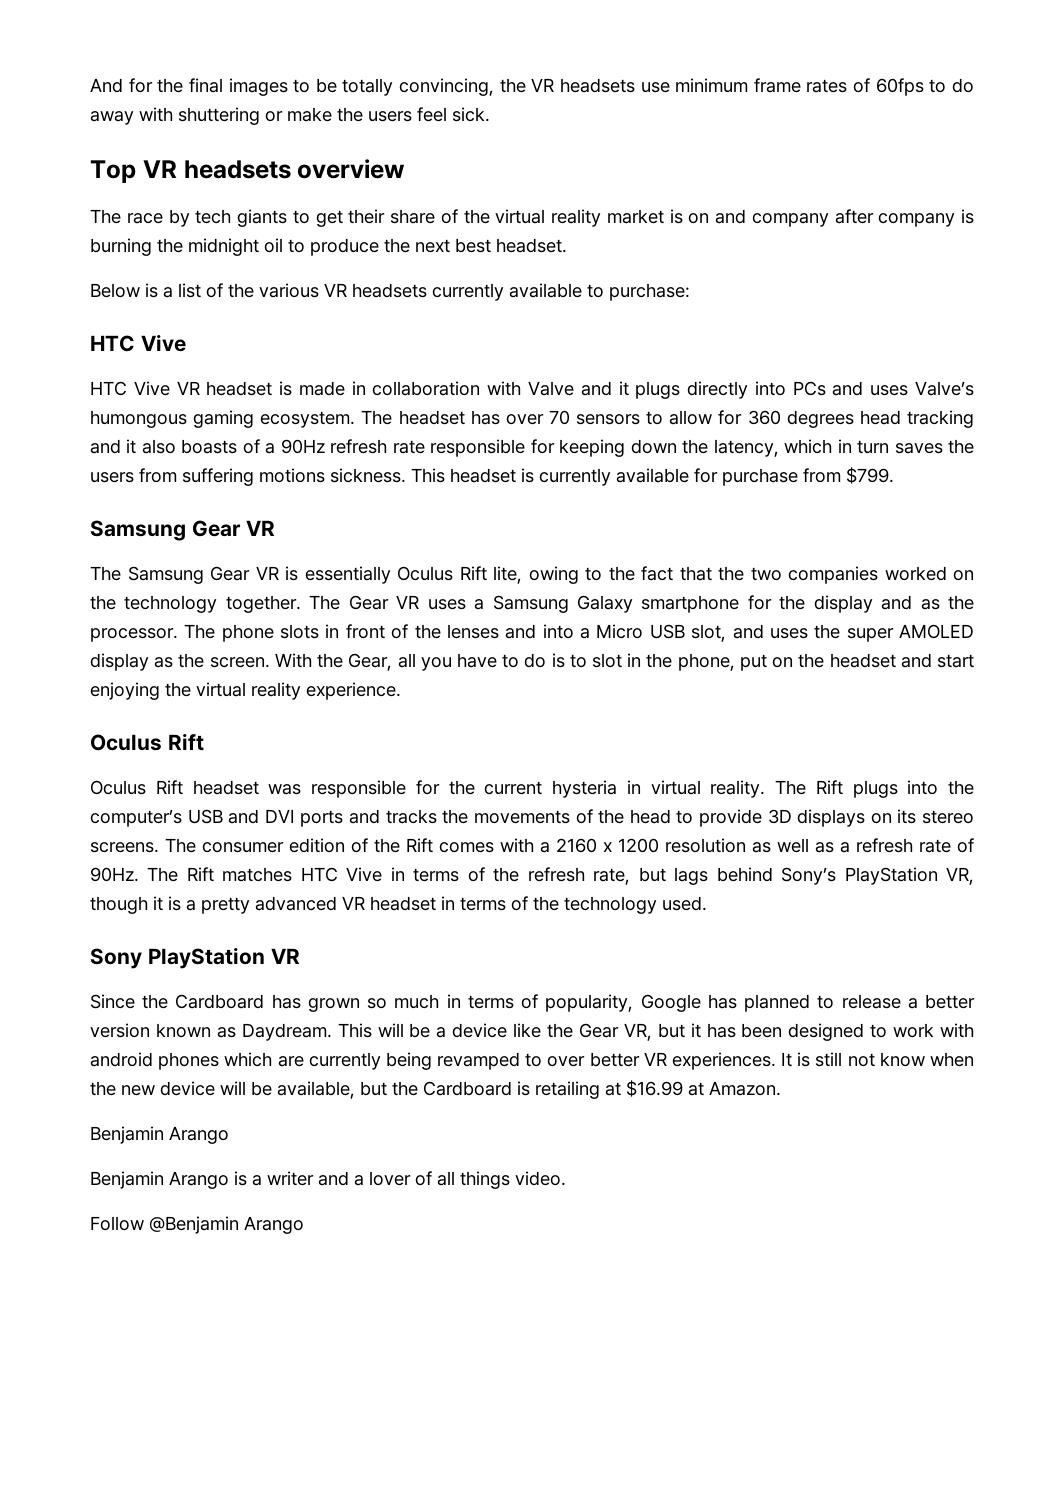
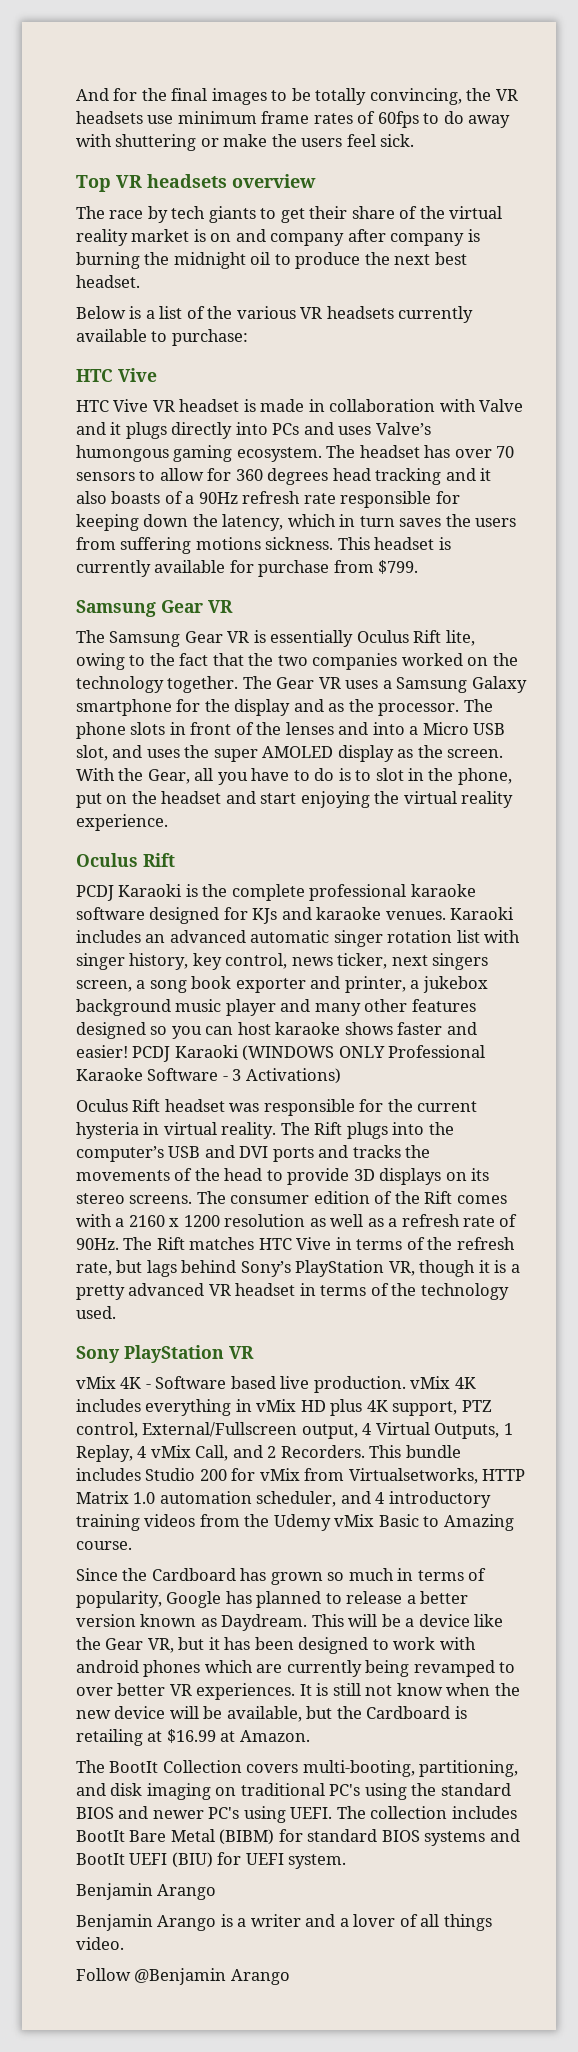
(204, 742) none -> [76,884,476,901] [76,907,515,924] [76,930,521,947] [76,953,489,970] [76,976,488,993] [76,999,476,1016] [76,1022,477,1039] [76,1045,486,1062] [76,1068,341,1084] // PCDJ Karaoki is the complete professional karaoke software designed for KJs and karaoke venues. Karaoki includes an advanced automatic singer rotation list with singer history, key control, news ticker, next singers screen, a song book exporter and printer, a jukebox background music player and many other features designed so you can host karaoke shows faster and easier! PCDJ Karaoki (WINDOWS ONLY Professional Karaoke Software - 3 Activations)
(300, 956) none -> [76,1376,476,1393] [76,1399,492,1416] [76,1422,513,1439] [76,1445,461,1462] [76,1468,526,1484] [76,1491,491,1508] [76,1514,514,1531] [76,1541,132,1550] // vMix 4K - Software based live production. vMix 4K includes everything in vMix HD plus 4K support, PTZ control, External/Fullscreen output, 4 Virtual Outputs, 1 Replay, 4 vMix Call, and 2 Recorders. This bundle includes Studio 200 for vMix from Virtualsetworks, HTTP Matrix 1.0 automation scheduler, and 4 introductory training videos from the Udemy vMix Basic to Amazing course.
(781, 1088) none -> [76,1760,519,1777] [76,1783,511,1800] [76,1806,517,1823] [76,1829,520,1846] [76,1852,347,1869] // The BootIt Collection covers multi-booting, partitioning, and disk imaging on traditional PC's using the standard BIOS and newer PC's using UEFI. The collection includes BootIt Bare Metal (BIBM) for standard BIOS systems and BootIt UEFI (BIU) for UEFI system.

